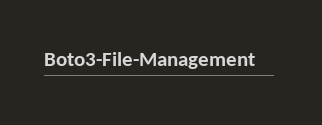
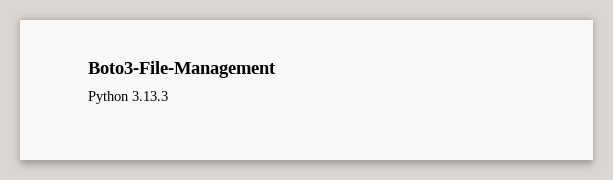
(255, 60) none -> [88,91,168,104] // Python 3.13.3

